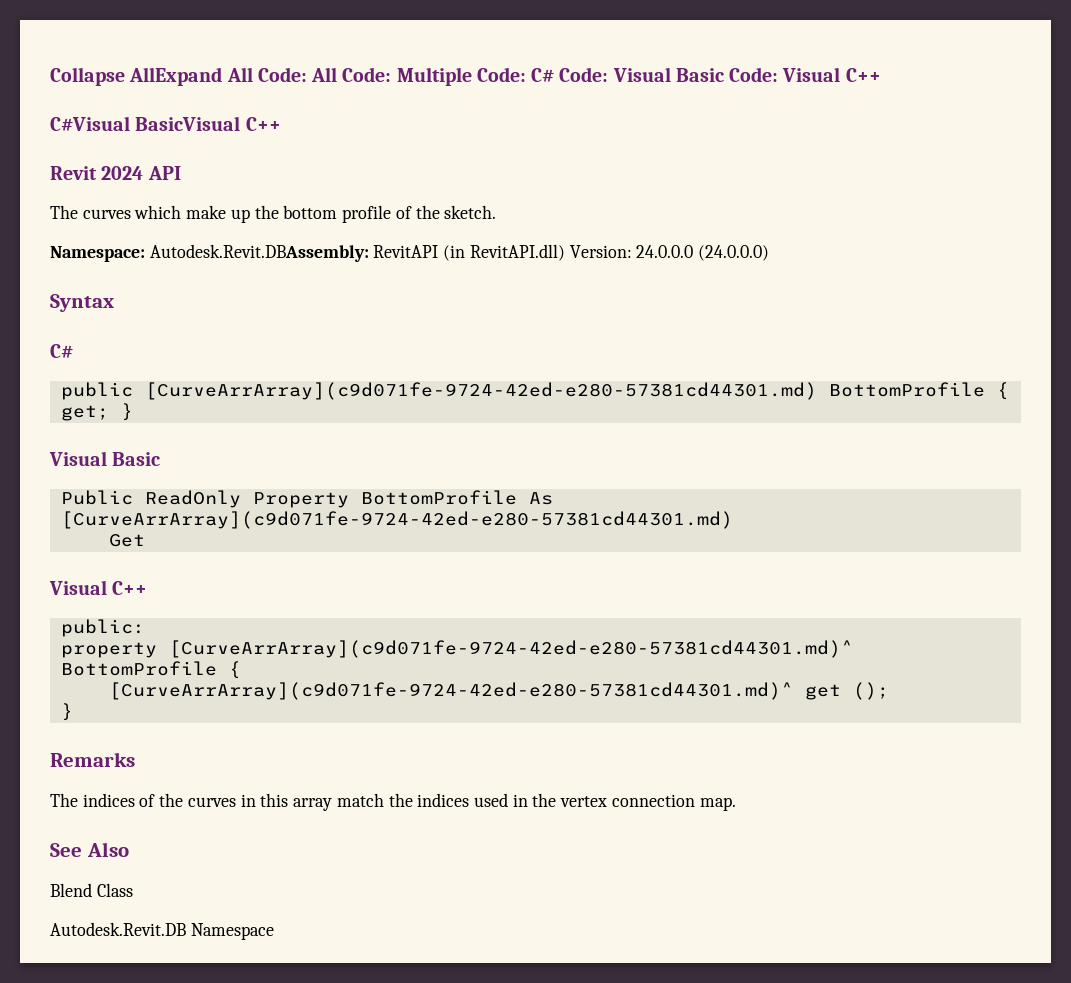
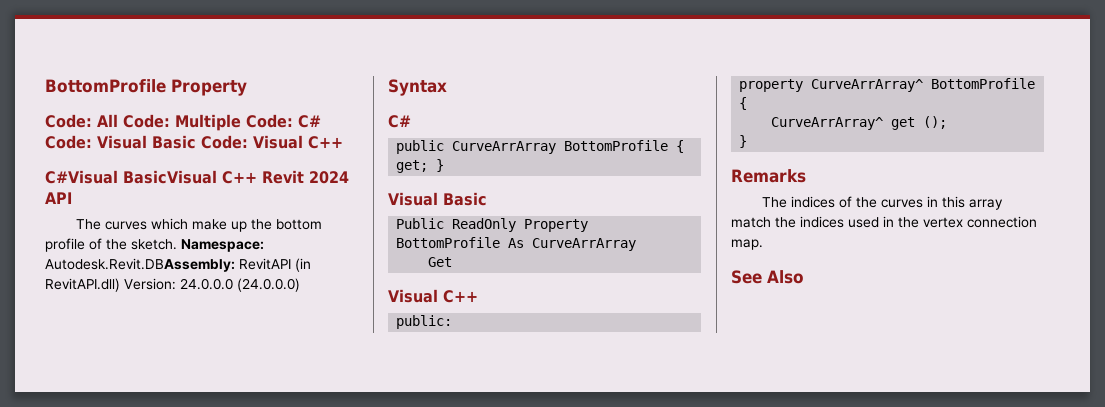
[50,67,253,86] Collapse AllExpand All -> [45,79,247,96] BottomProfile Property //
(281, 124) // -> (257, 177) none
(497, 212) // -> (177, 244) none
[144,382,817,400] [CurveArrArray](c9d071fe-9724-42ed-e280-57381cd44301.md) -> [452,141,557,154] CurveArrArray
[60,511,733,529] [CurveArrArray](c9d071fe-9724-42ed-e280-57381cd44301.md) -> [532,238,637,251] CurveArrArray
[168,640,853,658] [CurveArrArray](c9d071fe-9724-42ed-e280-57381cd44301.md)^ -> [811,79,924,92] CurveArrArray^
[108,682,793,700] [CurveArrArray](c9d071fe-9724-42ed-e280-57381cd44301.md)^ -> [771,117,884,130] CurveArrArray^
[50,883,133,897] [50,922,274,940] // Blend Class // Autodesk.Revit.DB Namespace -> (804, 277) none

